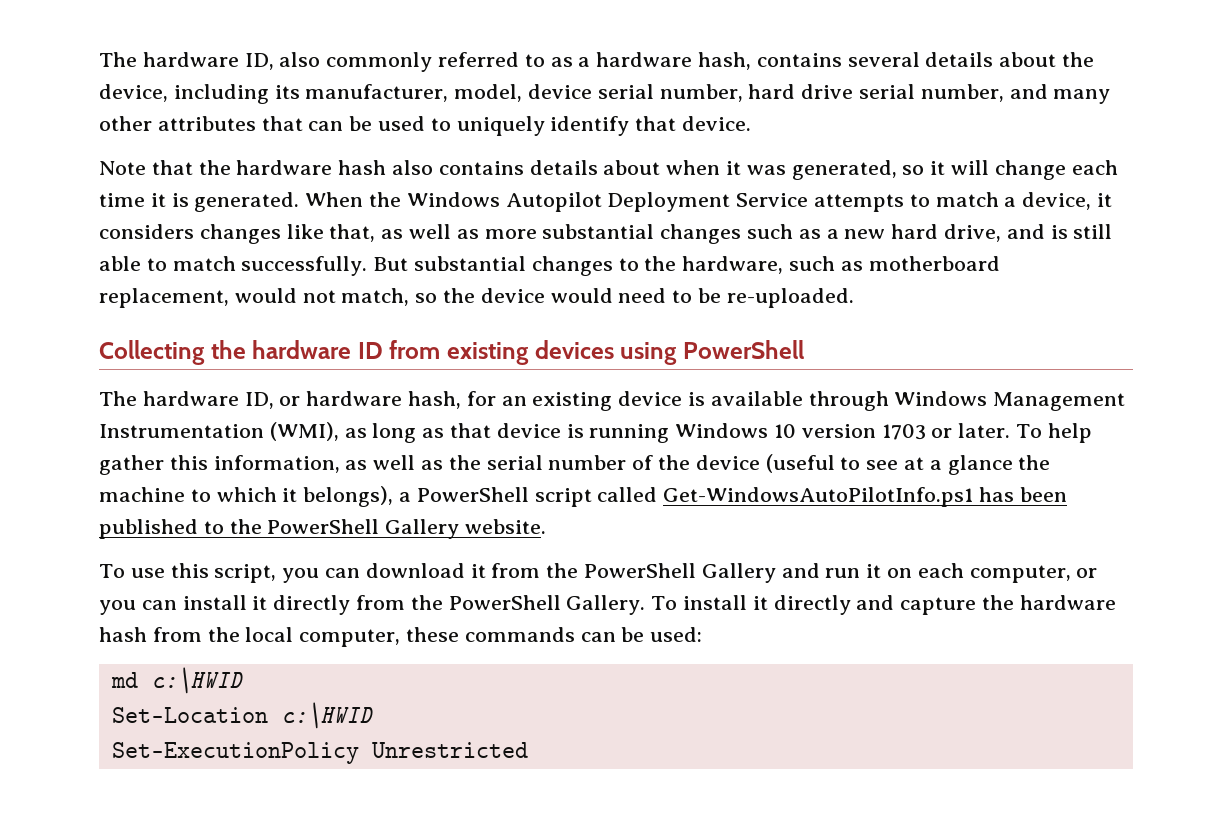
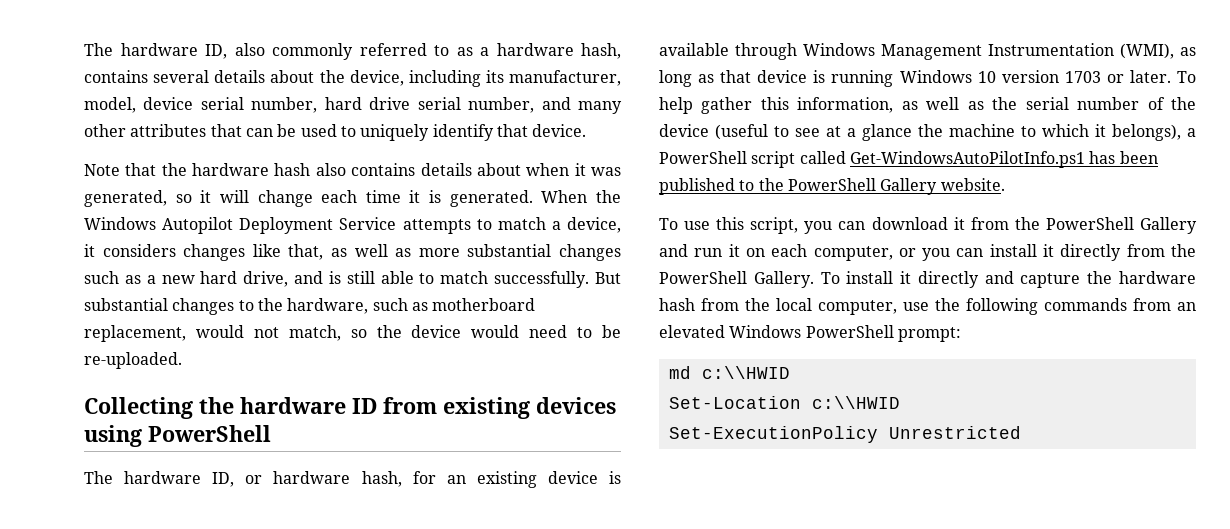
[406,627,703,642] these commands can be used: -> [903,298,1196,315] [659,325,961,342] use the following commands from an elevated Windows PowerShell prompt:
[150,667,243,694] c:\HWID -> [701,366,790,379] c:\\HWID
[280,702,373,729] c:\HWID -> [811,396,900,409] c:\\HWID

